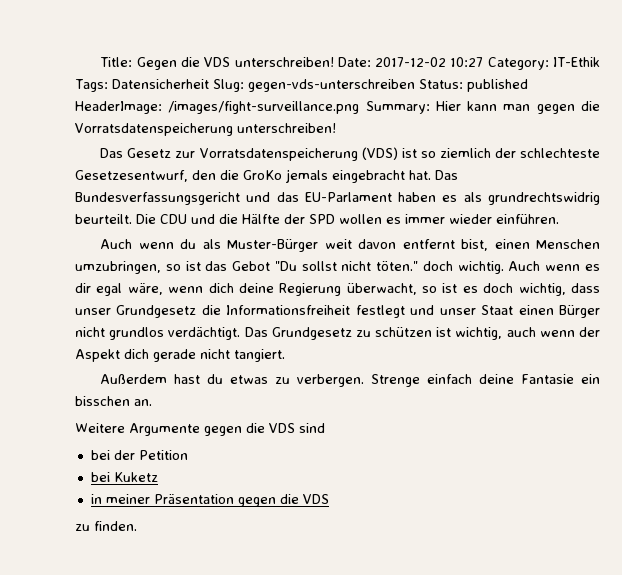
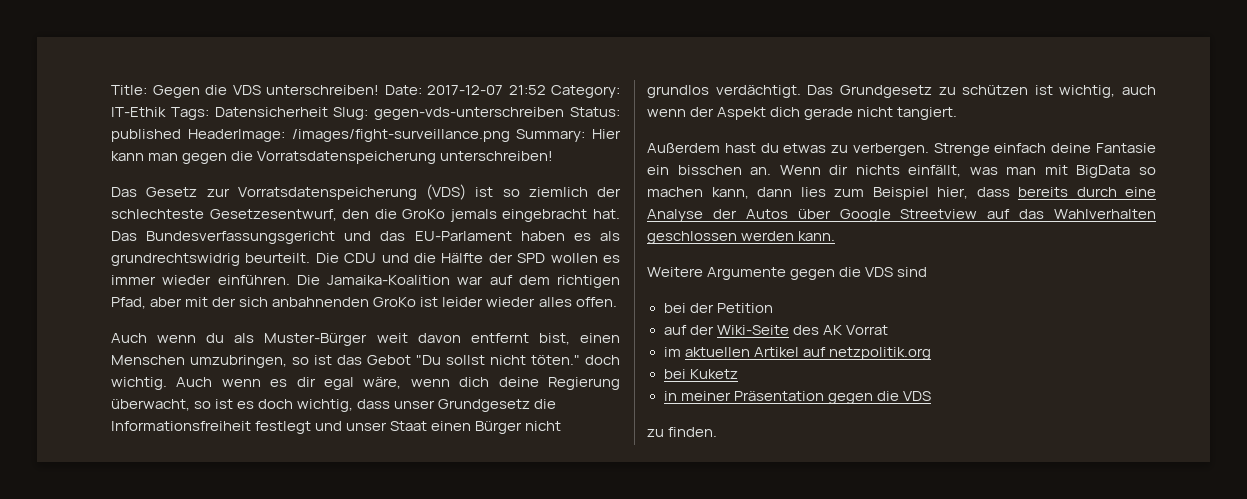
[375,57,484,67] 2017-12-02 10:27 -> [427,85,546,95] 2017-12-07 21:52
(559, 219) none -> [296,275,620,288] [111,297,617,309] Die Jamaika-Koalition war auf dem richtigen Pfad, aber mit der sich anbahnenden GroKo ist leider wieder alles offen.
(152, 402) none -> [779,165,1156,178] [647,187,1156,200] [647,209,1156,222] [647,231,836,244] Wenn dir nichts einfällt, was man mit BigData so machen kann, dann lies zum Beispiel hier, dass bereits durch eine Analyse der Autos über Google Streetview auf das Wahlverhalten geschlossen werden kann.
(188, 455) none -> [663,325,888,335] [663,347,931,360] // auf der Wiki-Seite des AK Vorrat // im aktuellen Artikel auf netzpolitik.org

